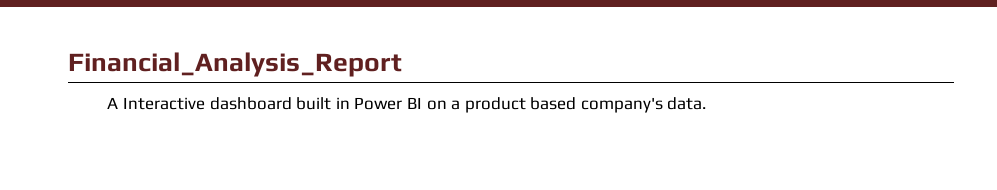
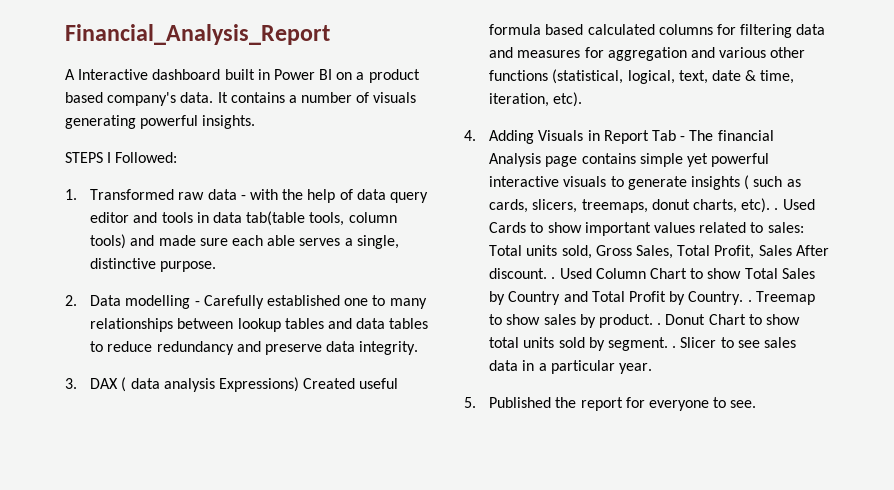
(707, 103) none -> [217,92,417,103] [65,115,256,129] [65,152,178,163] [65,189,428,203] [90,211,397,226] [90,234,399,249] [90,258,217,272] [65,295,427,309] [90,318,429,332] [90,341,419,355] [65,377,399,392] [489,24,826,38] [489,47,806,61] [489,69,795,84] [489,92,583,107] [464,130,774,144] [489,153,770,167] [489,175,801,190] [489,198,815,213] [489,222,804,236] [489,245,829,259] [489,268,815,279] [489,291,815,305] [489,314,800,328] [489,337,796,351] [489,360,652,374] [464,397,757,411] It contains a number of visuals generating powerful insights. // STEPS I Followed: // 1. Transformed raw data - with the help of data query editor and tools in data tab(table tools, column tools) and made sure each able serves a single, distinctive purpose. // 2. Data modelling - Carefully established one to many relationships between lookup tables and data tables to reduce redundancy and preserve data integrity. // 3. DAX ( data analysis Expressions) Created useful formula based calculated columns for filtering data and measures for aggregation and various other functions (statistical, logical, text, date & time, iteration, etc). // 4. Adding Visuals in Report Tab - The financial Analysis page contains simple yet powerful interactive visuals to generate insights ( such as cards, slicers, treemaps, donut charts, etc). . Used Cards to show important values related to sales: Total units sold, Gross Sales, Total Profit, Sales After discount. . Used Column Chart to show Total Sales by Country and Total Profit by Country. . Treemap to show sales by product. . Donut Chart to show total units sold by segment. . Slicer to see sales data in a particular year. // 5. Published the report for everyone to see.

